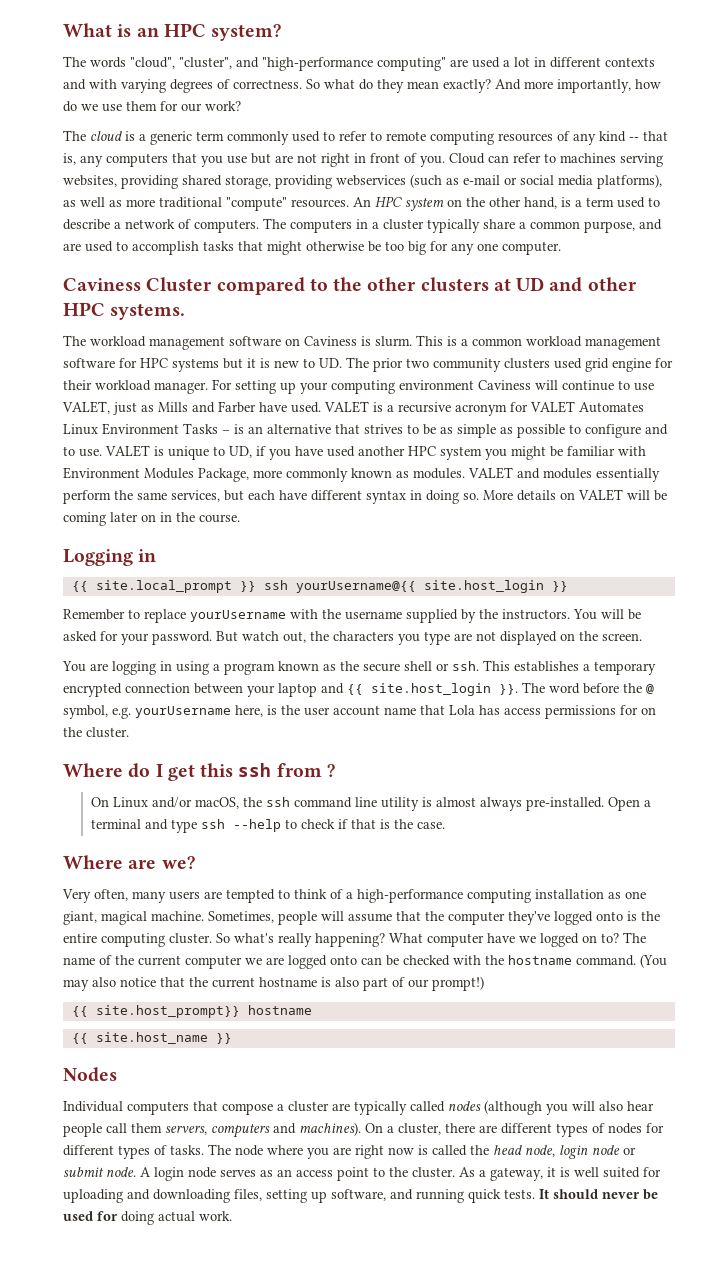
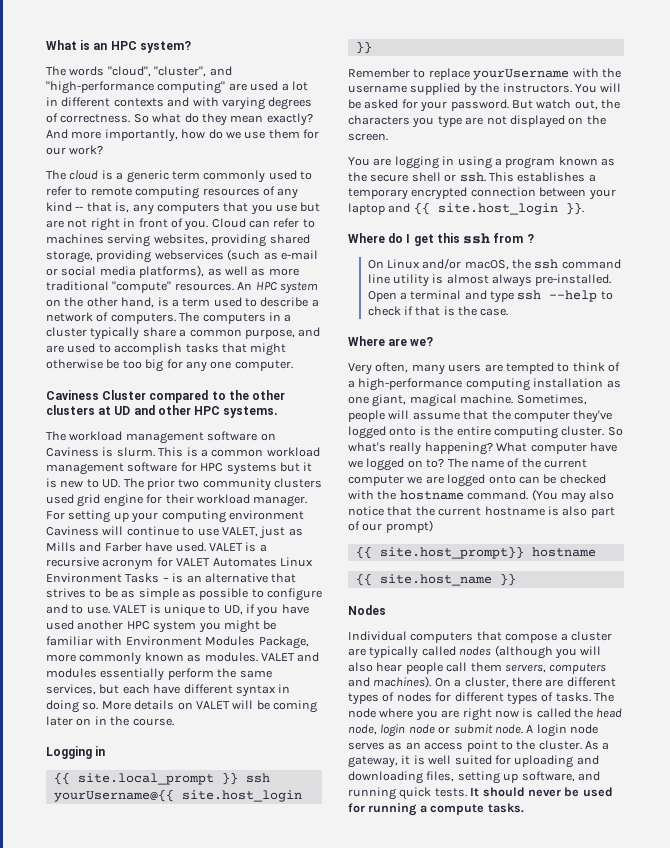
[522,682,654,694] [63,705,656,719] [63,727,129,738] The word before the @ symbol, e.g. yourUsername here, is the user account name that Lola has access permissions for on the cluster. -> (584, 208) none
[432,976,484,991] prompt!) -> [385,520,433,533] prompt)
[121,1211,232,1225] doing actual work. -> [368,803,524,816] running a compute tasks.

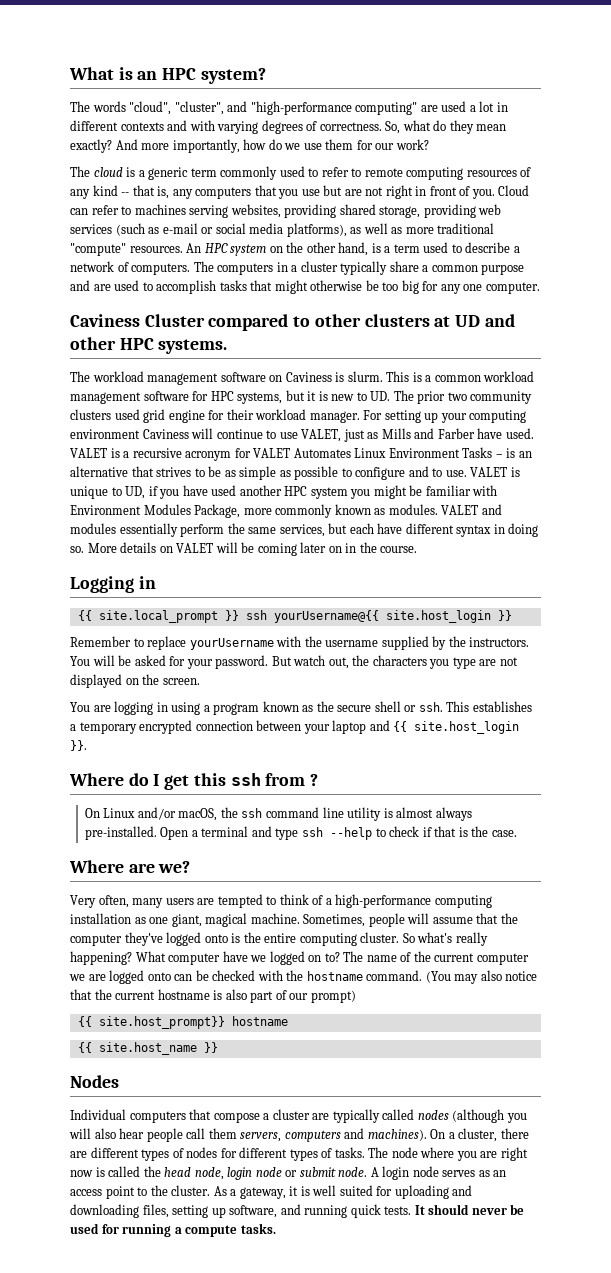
[133,114,149,123] So -> [385,121,401,134] So,
[154,250,224,260] webservices -> [478,204,502,215] [70,224,112,234] web services
[244,329,295,339] purpose, -> [481,264,525,275] purpose
[228,390,249,400] the -> (311, 321) none
[226,463,277,475] systems -> [237,392,283,404] systems,

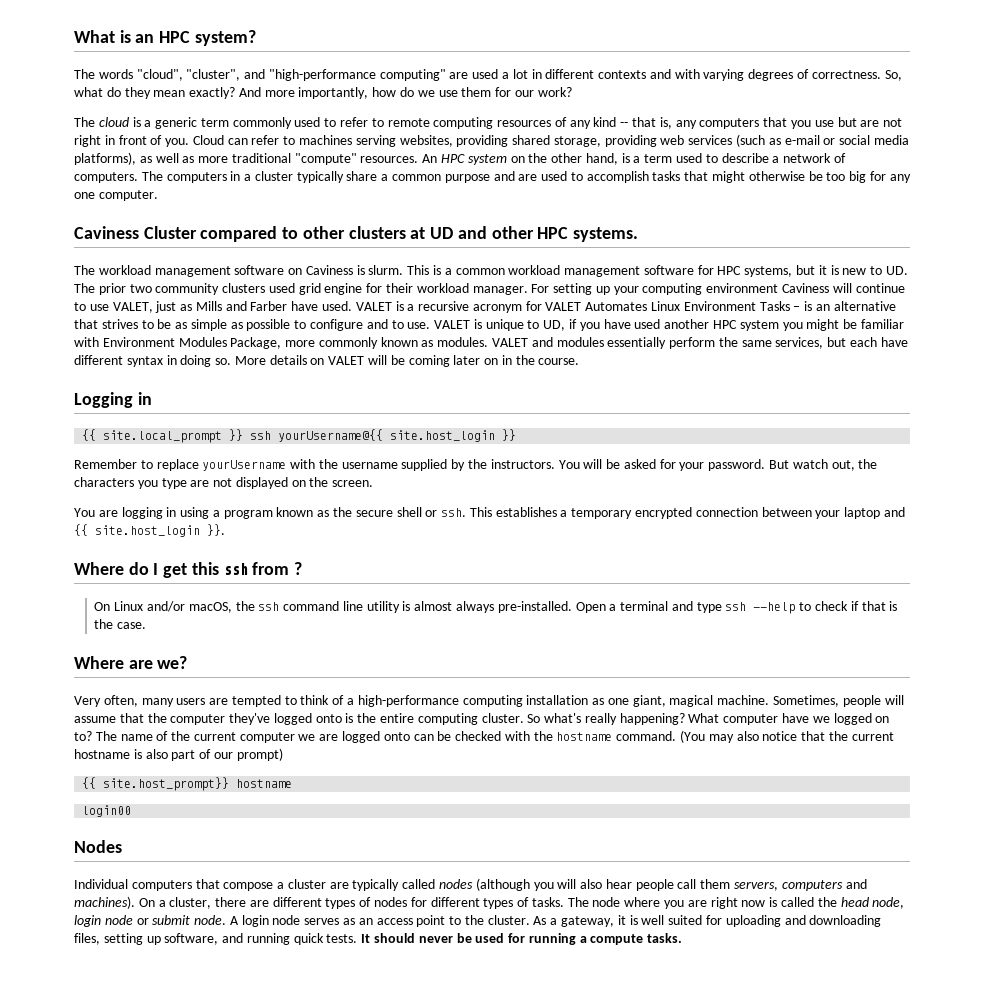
[77,1042,218,1055] {{ site.host_name }} -> [82,805,132,817] login00

